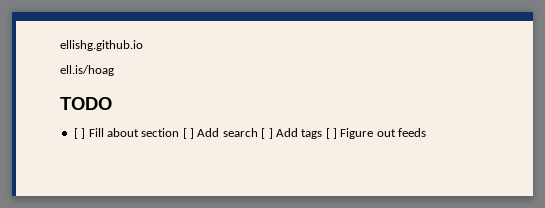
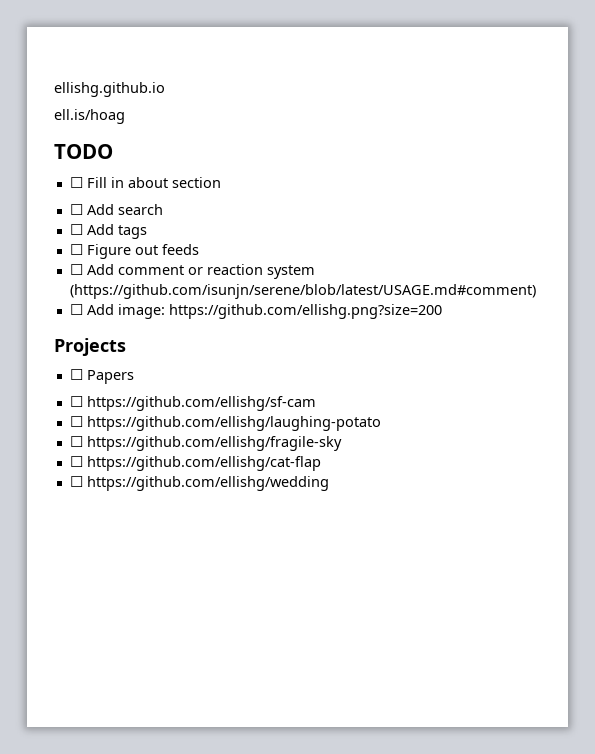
[73,128,104,139] [ ] Fill -> [69,177,124,188] ☐ Fill in
[182,128,194,139] [ ] -> [69,204,83,215] // ☐
[261,128,273,139] [ ] -> [69,224,83,235] // ☐
[325,128,337,139] [ ] -> [69,244,83,255] // ☐
(427, 132) none -> [69,264,315,279] [69,284,536,299] [69,304,442,319] [54,338,126,356] [69,369,134,384] [69,396,316,411] [69,416,381,431] [69,436,342,451] [69,456,321,471] [69,476,329,491] // ☐ Add comment or reaction system (https://github.com/isunjn/serene/blob/latest/USAGE.md#comment) // ☐ Add image: https://github.com/ellishg.png?size=200 // Projects // ☐ Papers // ☐ https://github.com/ellishg/sf-cam // ☐ https://github.com/ellishg/laughing-potato // ☐ https://github.com/ellishg/fragile-sky // ☐ https://github.com/ellishg/cat-flap // ☐ https://github.com/ellishg/wedding

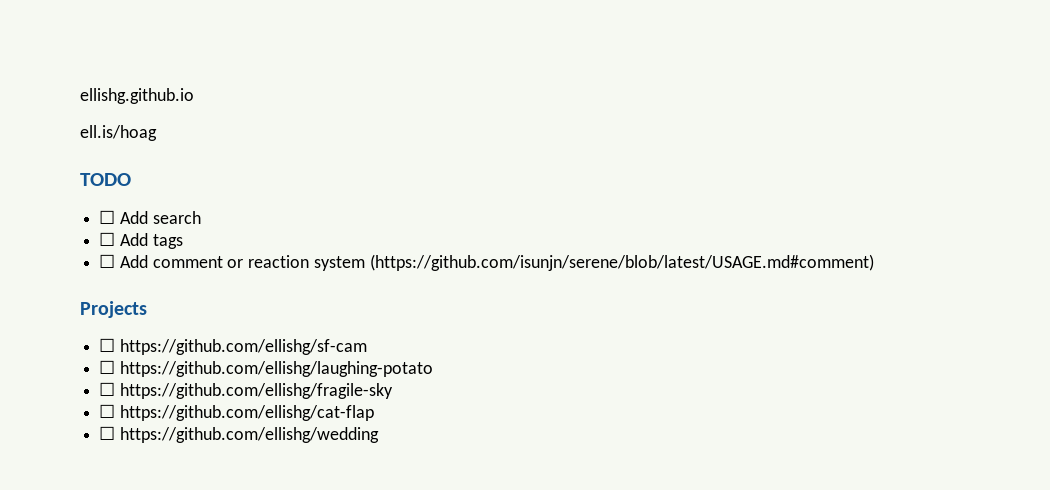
[69,177,221,188] // ☐ Fill in about section -> (131, 179) none
[69,244,199,259] // ☐ Figure out feeds -> (183, 241) none
[69,304,442,319] // ☐ Add image: https://github.com/ellishg.png?size=200 -> (874, 262) none
[69,369,134,384] // ☐ Papers -> (147, 309) none

